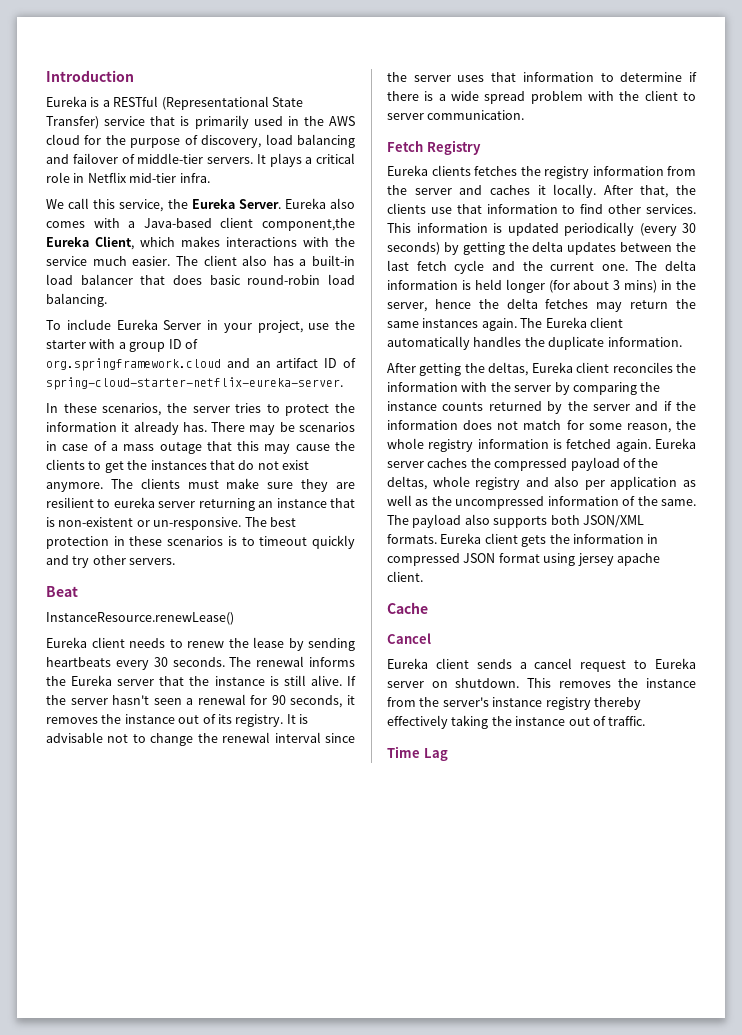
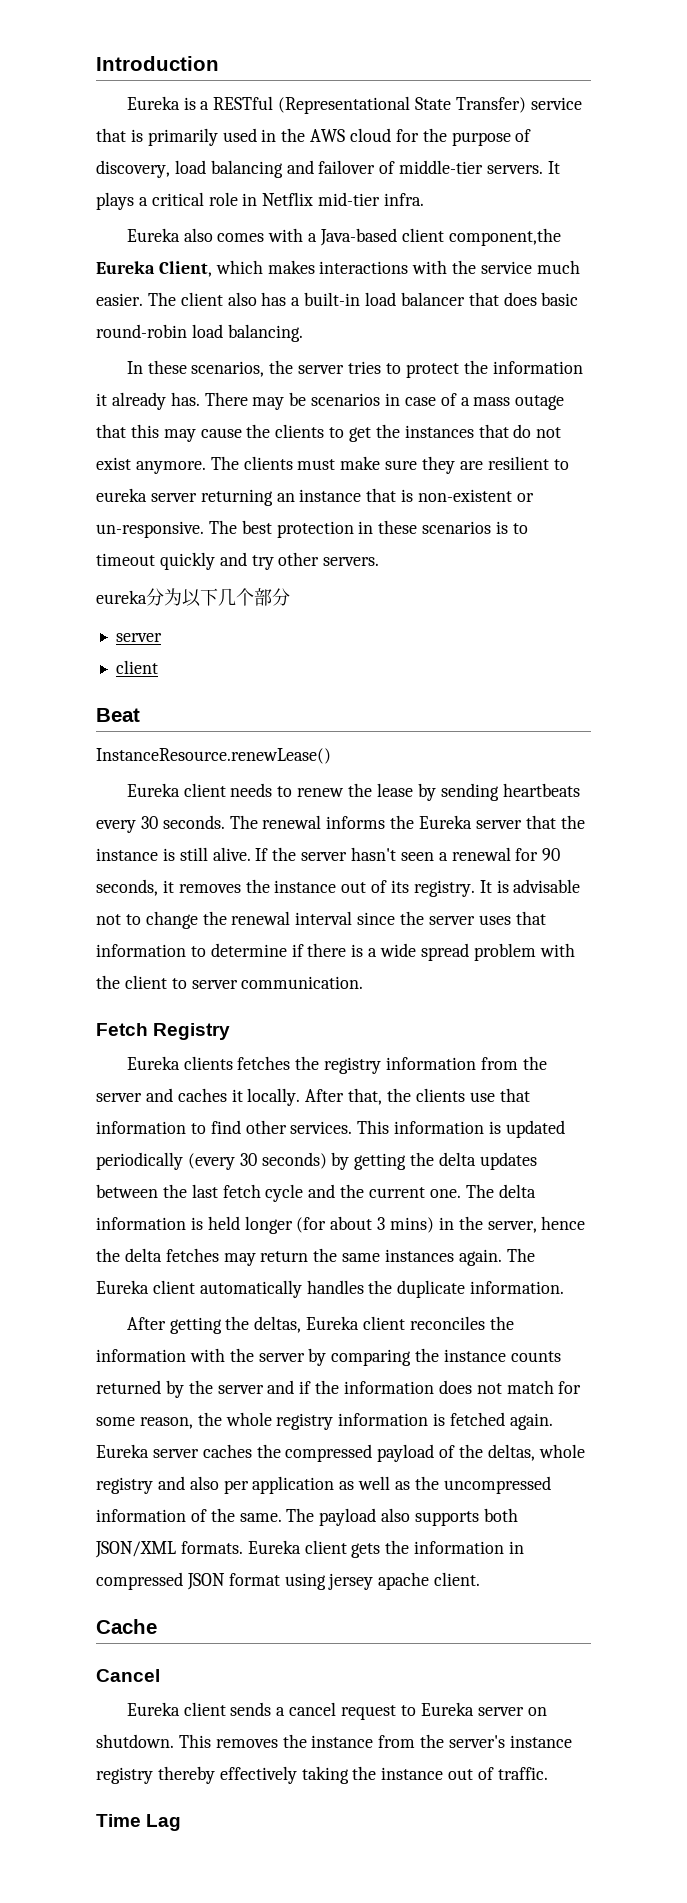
[46,198,281,212] We call this service, the Eureka Server. -> (425, 199) none
[46,319,355,333] [46,339,198,352] [46,358,357,371] [46,377,343,390] // To include Eureka Server in your project, use the starter with a group ID of org.springframework.cloud and an artifact ID of spring-cloud-starter-netflix-eureka-server. -> (303, 333) none
(176, 561) none -> [96,588,290,607] [115,633,162,642] [115,660,158,674] // eureka分为以下几个部分 // server // client

